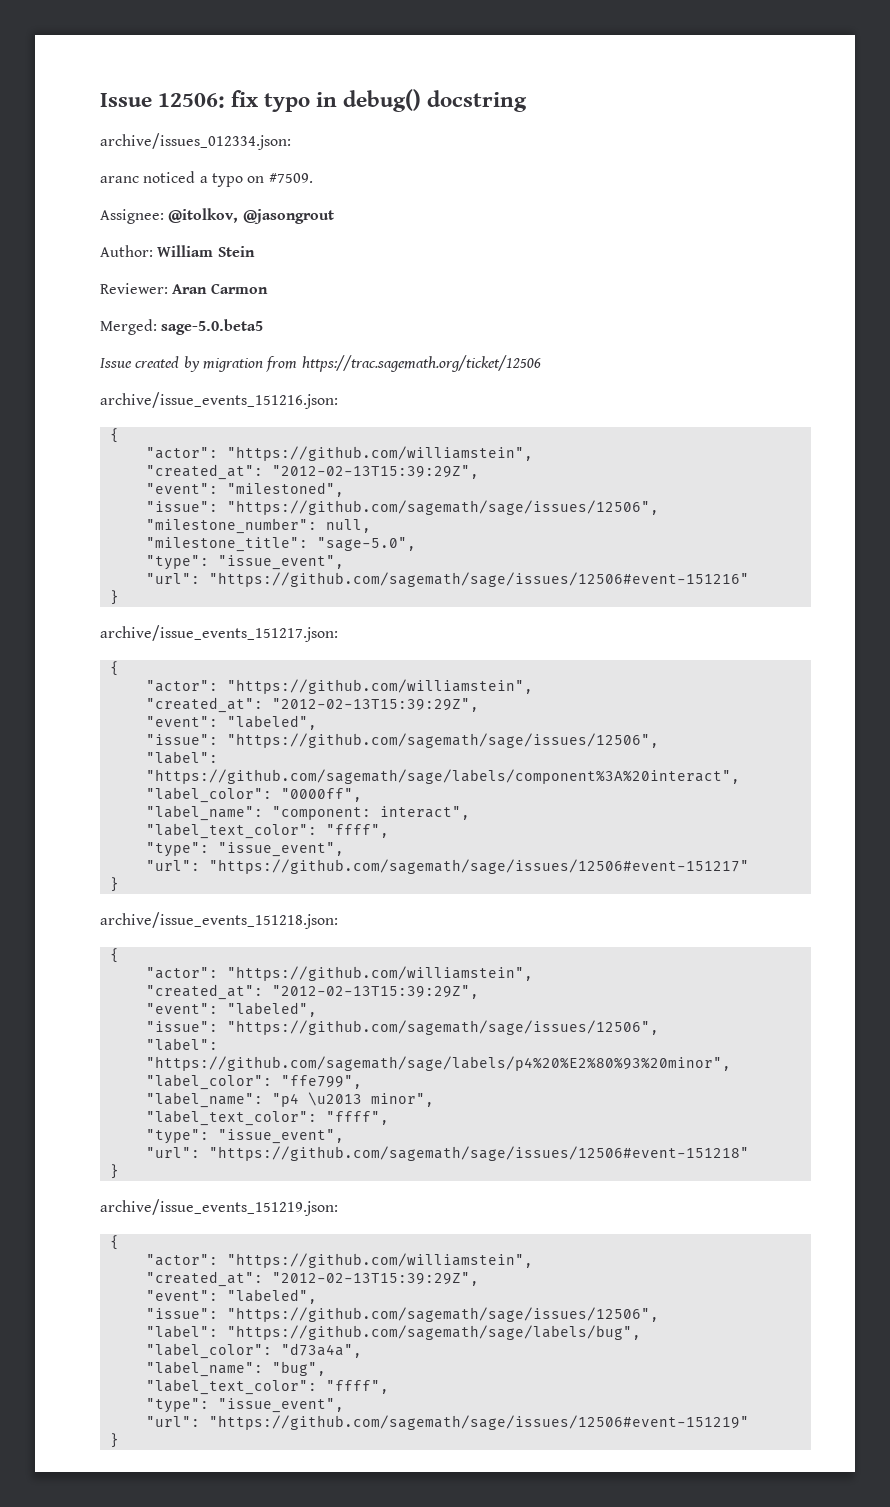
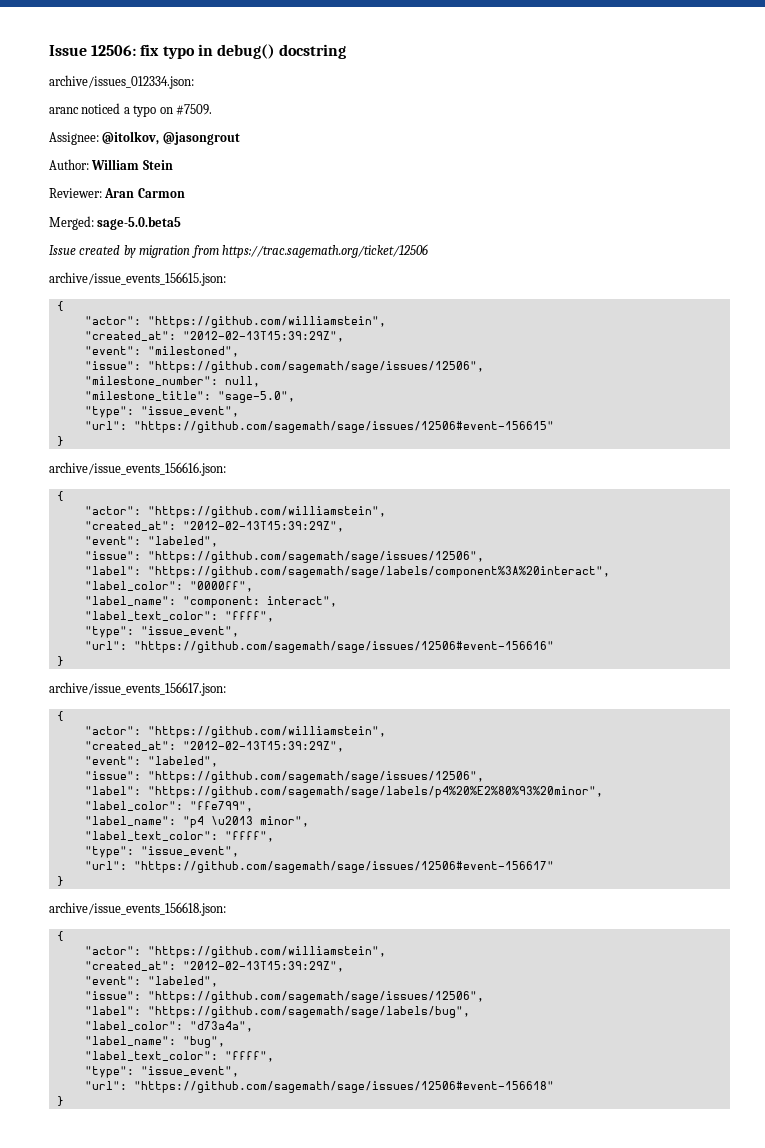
[100,392,338,409] archive/issue_events_151216.json: -> [49,272,226,286] archive/issue_events_156615.json:
[208,572,749,587] [109,590,119,605] [100,625,338,642] "https://github.com/sagemath/sage/issues/12506#event-151216" // } // archive/issue_events_151217.json: -> [133,421,554,433] [56,436,64,446] [49,462,226,476] "https://github.com/sagemath/sage/issues/12506#event-156615" // } // archive/issue_events_156616.json:
[208,859,749,874] [109,877,119,892] [100,912,338,929] "https://github.com/sagemath/sage/issues/12506#event-151217" // } // archive/issue_events_151218.json: -> [133,641,554,653] [56,656,64,666] [49,682,226,696] "https://github.com/sagemath/sage/issues/12506#event-156616" // } // archive/issue_events_156617.json:
[208,1146,749,1161] [109,1164,119,1179] [100,1199,338,1216] "https://github.com/sagemath/sage/issues/12506#event-151218" // } // archive/issue_events_151219.json: -> [133,861,554,873] [56,876,64,886] [49,902,226,916] "https://github.com/sagemath/sage/issues/12506#event-156617" // } // archive/issue_events_156618.json:
[208,1415,749,1430] "https://github.com/sagemath/sage/issues/12506#event-151219" -> [133,1081,554,1093] "https://github.com/sagemath/sage/issues/12506#event-156618"

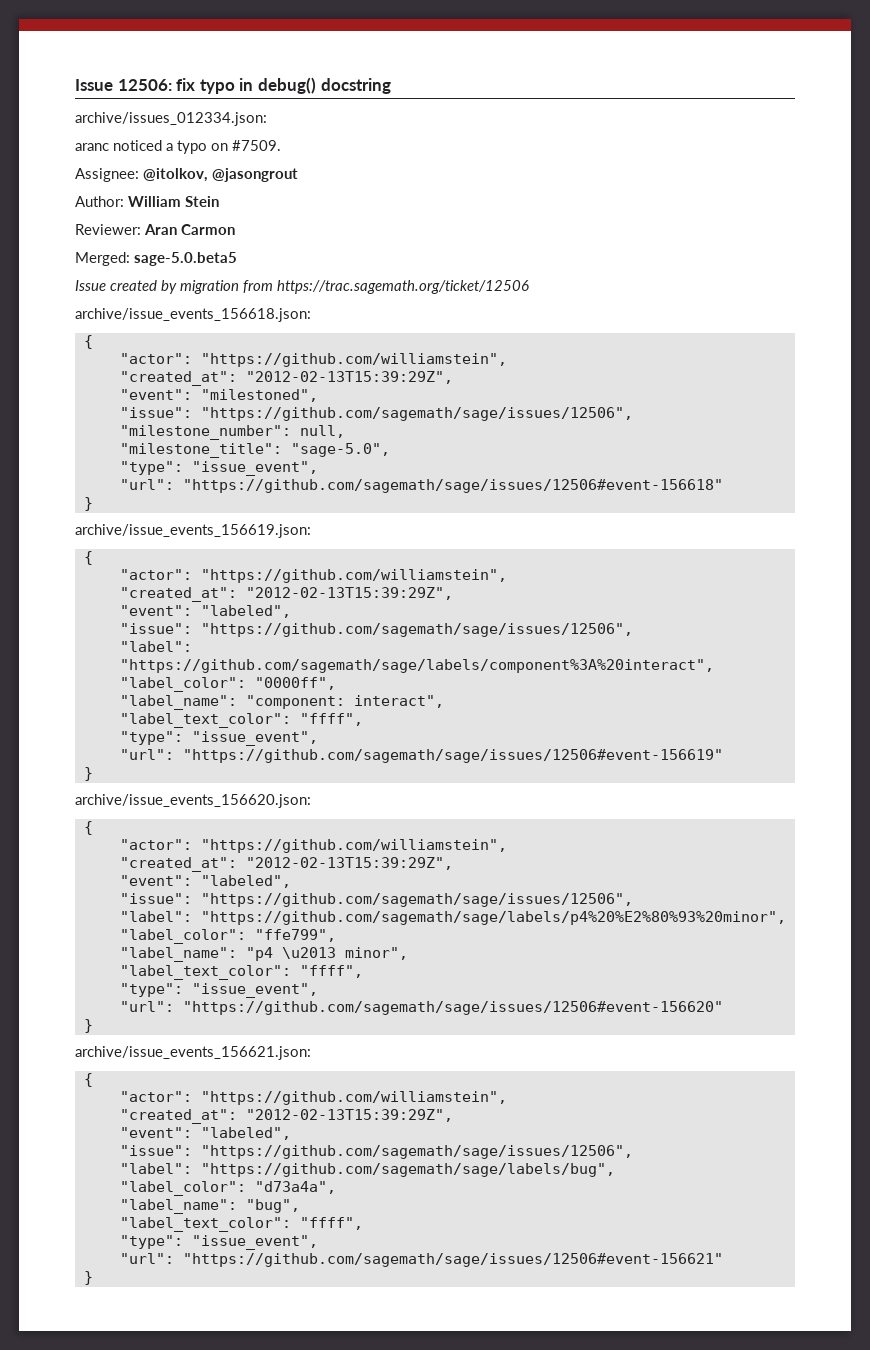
[49,272,226,286] archive/issue_events_156615.json: -> [75,308,311,322] archive/issue_events_156618.json:
[133,421,554,433] [56,436,64,446] [49,462,226,476] "https://github.com/sagemath/sage/issues/12506#event-156615" // } // archive/issue_events_156616.json: -> [182,479,723,493] [83,497,93,511] [75,524,311,538] "https://github.com/sagemath/sage/issues/12506#event-156618" // } // archive/issue_events_156619.json:
[133,641,554,653] [56,656,64,666] [49,682,226,696] "https://github.com/sagemath/sage/issues/12506#event-156616" // } // archive/issue_events_156617.json: -> [182,749,723,763] [83,767,93,781] [75,794,311,808] "https://github.com/sagemath/sage/issues/12506#event-156619" // } // archive/issue_events_156620.json:
[133,861,554,873] [56,876,64,886] [49,902,226,916] "https://github.com/sagemath/sage/issues/12506#event-156617" // } // archive/issue_events_156618.json: -> [182,1001,723,1015] [83,1019,93,1033] [75,1046,311,1060] "https://github.com/sagemath/sage/issues/12506#event-156620" // } // archive/issue_events_156621.json:
[133,1081,554,1093] "https://github.com/sagemath/sage/issues/12506#event-156618" -> [182,1253,723,1267] "https://github.com/sagemath/sage/issues/12506#event-156621"

